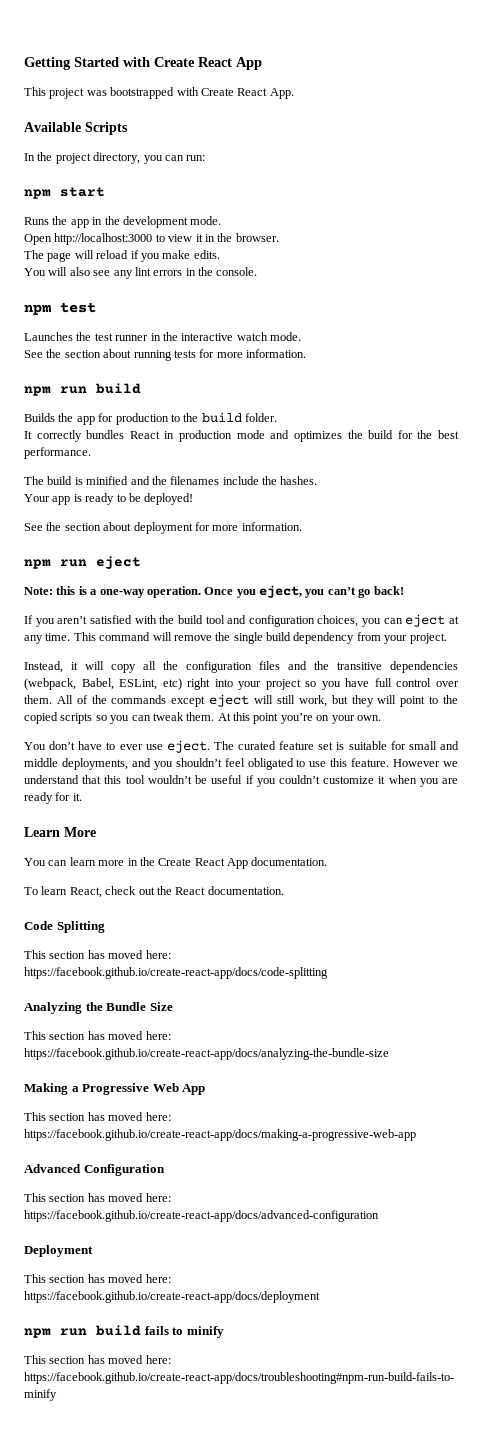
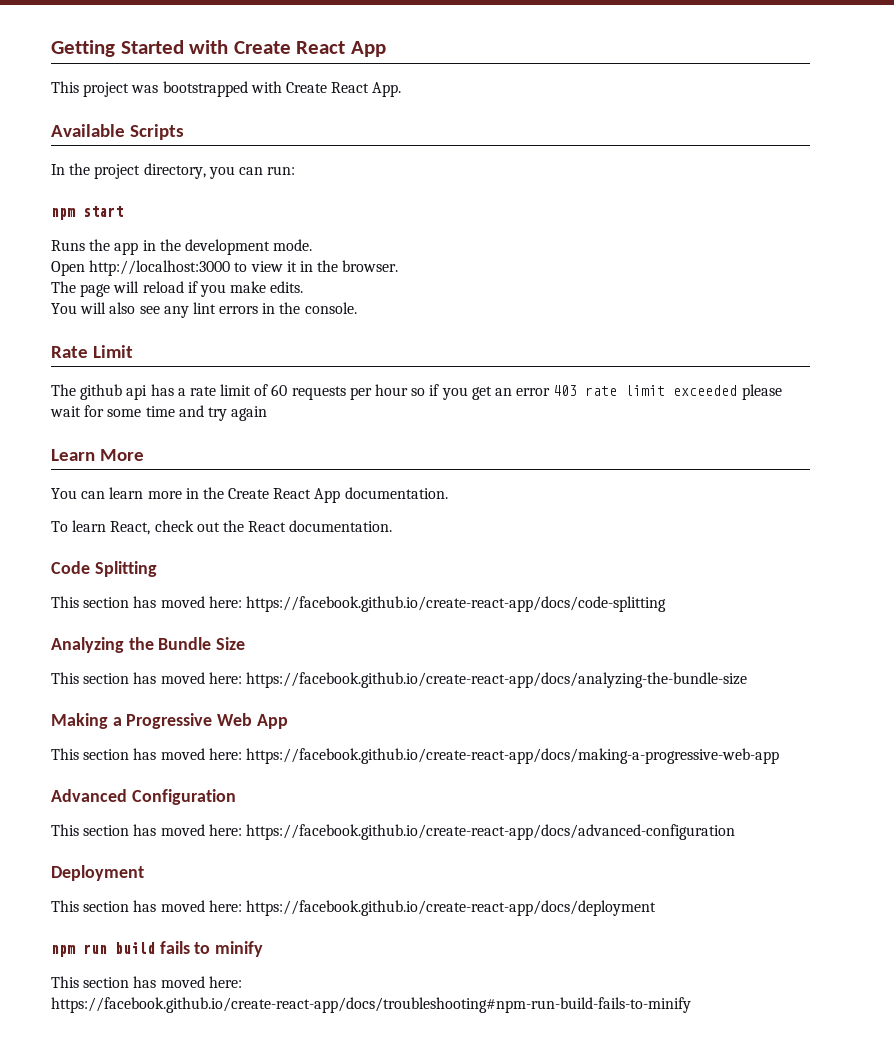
[24,302,96,315] [24,332,301,341] [24,349,306,361] [24,383,141,396] [24,412,277,425] [24,430,460,442] [24,447,91,459] [24,476,318,485] [24,493,194,505] [24,522,302,534] [24,556,141,569] [24,585,404,598] [24,614,460,627] [24,632,447,644] [24,661,458,673] [24,678,460,690] [24,694,459,707] [24,712,381,724] [24,740,459,753] [24,758,459,770] [24,775,459,787] [24,792,82,804] npm test // Launches the test runner in the interactive watch mode. // See the section about running tests for more information. // npm run build // Builds the app for production to the build folder. // It correctly bundles React in production mode and optimizes the build for the best performance. // The build is minified and the filenames include the hashes. // Your app is ready to be deployed! // See the section about deployment for more information. // npm run eject // Note: this is a one-way operation. Once you eject, you can’t go back! // If you aren’t satisfied with the build tool and configuration choices, you can eject at any time. This command will remove the single build dependency from your project. // Instead, it will copy all the configuration files and the transitive dependencies (webpack, Babel, ESLint, etc) right into your project so you have full control over them. All of the commands except eject will still work, but they will point to the copied scripts so you can tweak them. At this point you’re on your own. // You don’t have to ever use eject. The curated feature set is suitable for small and middle deployments, and you shouldn’t feel obligated to use this feature. However we understand that this tool wouldn’t be useful if you couldn’t customize it when you are ready for it. -> [51,345,134,358] [51,384,782,400] [50,405,268,421] Rate Limit // The github api has a rate limit of 60 requests per hour so if you get an error 403 rate limit exceeded please wait for some time and try again

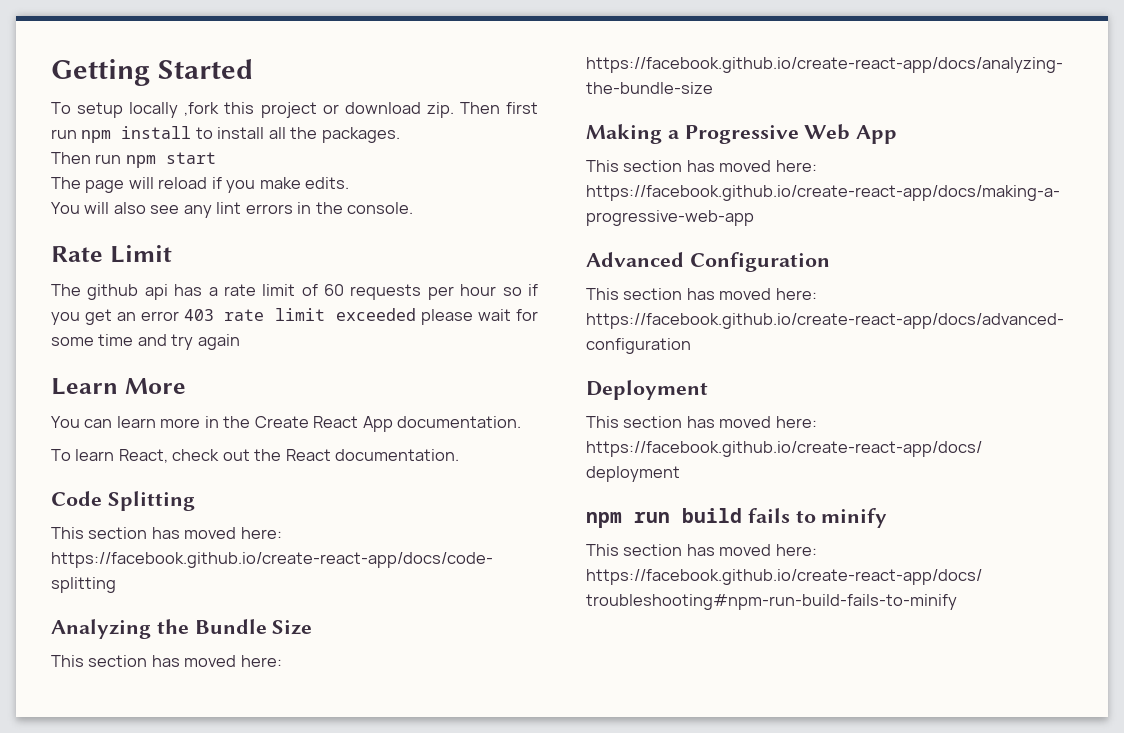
[189,40,386,57] [51,81,402,97] [51,124,185,140] [51,163,296,179] [51,206,123,220] [51,239,313,255] [51,260,399,276] with Create React App // This project was bootstrapped with Create React App. // Available Scripts // In the project directory, you can run: // npm start // Runs the app in the development mode. // Open http://localhost:3000 to view it in the browser. -> [51,102,539,118] [51,126,400,143] [51,152,216,168] // To setup locally ,fork this project or download zip. Then first run npm install to install all the packages. // Then run npm start

